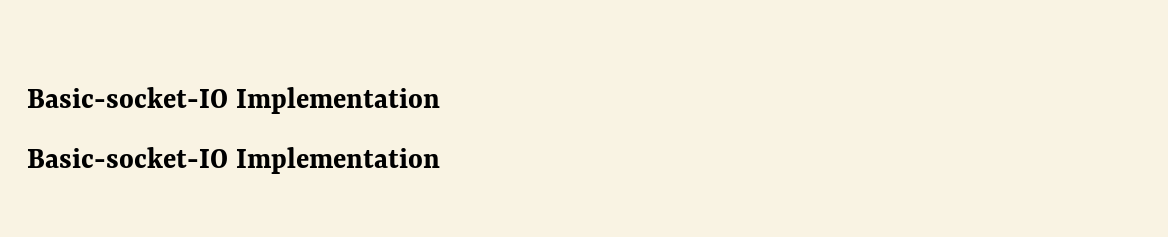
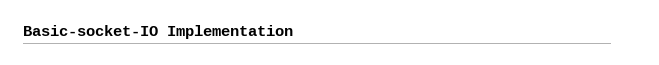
[27,87,441,114] [27,147,441,174] Basic-socket-IO Implementation // Basic-socket-IO Implementation -> [23,25,293,39] Basic-socket-IO Implementation

